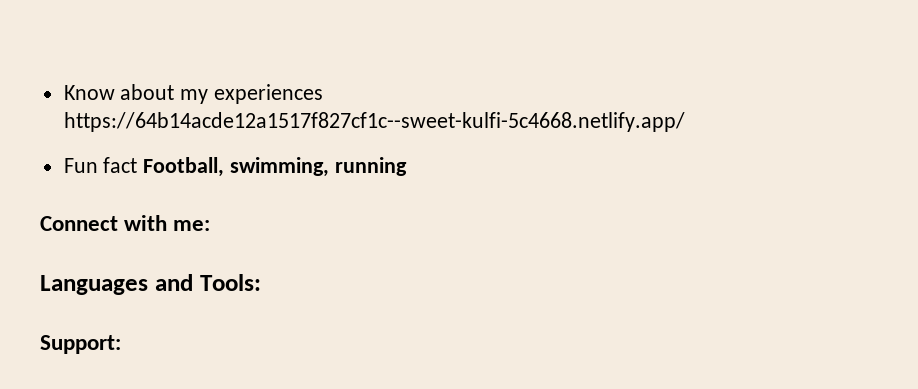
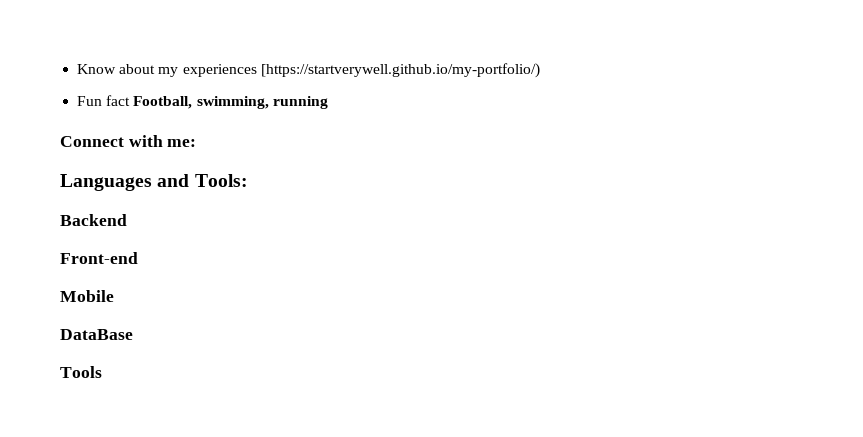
[63,112,685,132] https://64b14acde12a1517f827cf1c--sweet-kulfi-5c4668.netlify.app/ -> [260,63,540,78] [https://startverywell.github.io/my-portfolio/)
[40,335,121,354] Support: -> [60,214,127,226] [60,252,138,264] [60,290,114,302] [60,329,133,340] [60,366,102,378] Backend // Front-end // Mobile // DataBase // Tools

